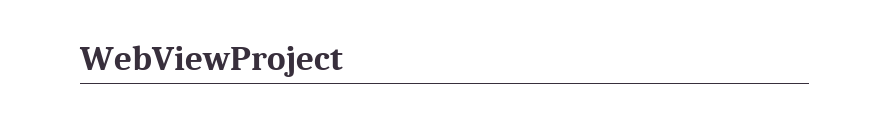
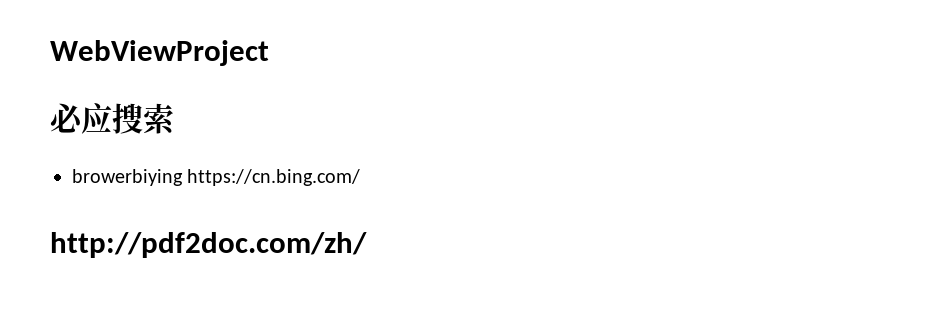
(343, 61) none -> [50,103,174,134] [72,169,361,186] [50,232,367,258] // 必应搜索 // browerbiying https://cn.bing.com/ // http://pdf2doc.com/zh/

